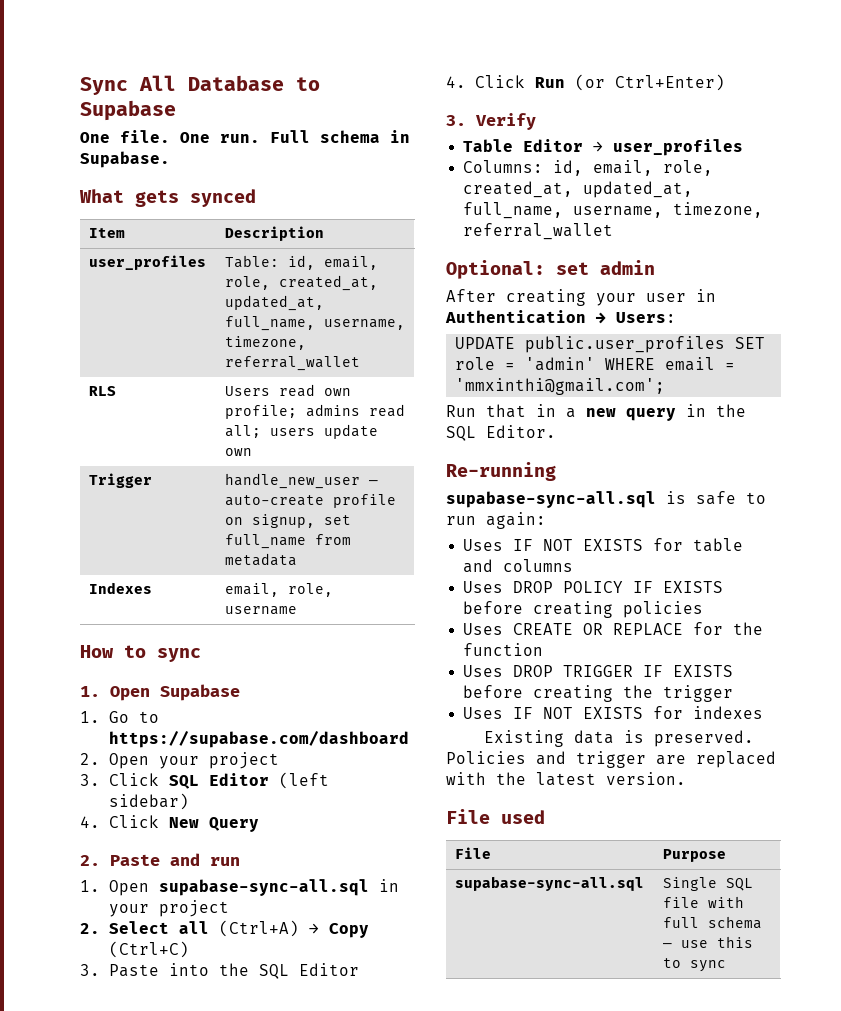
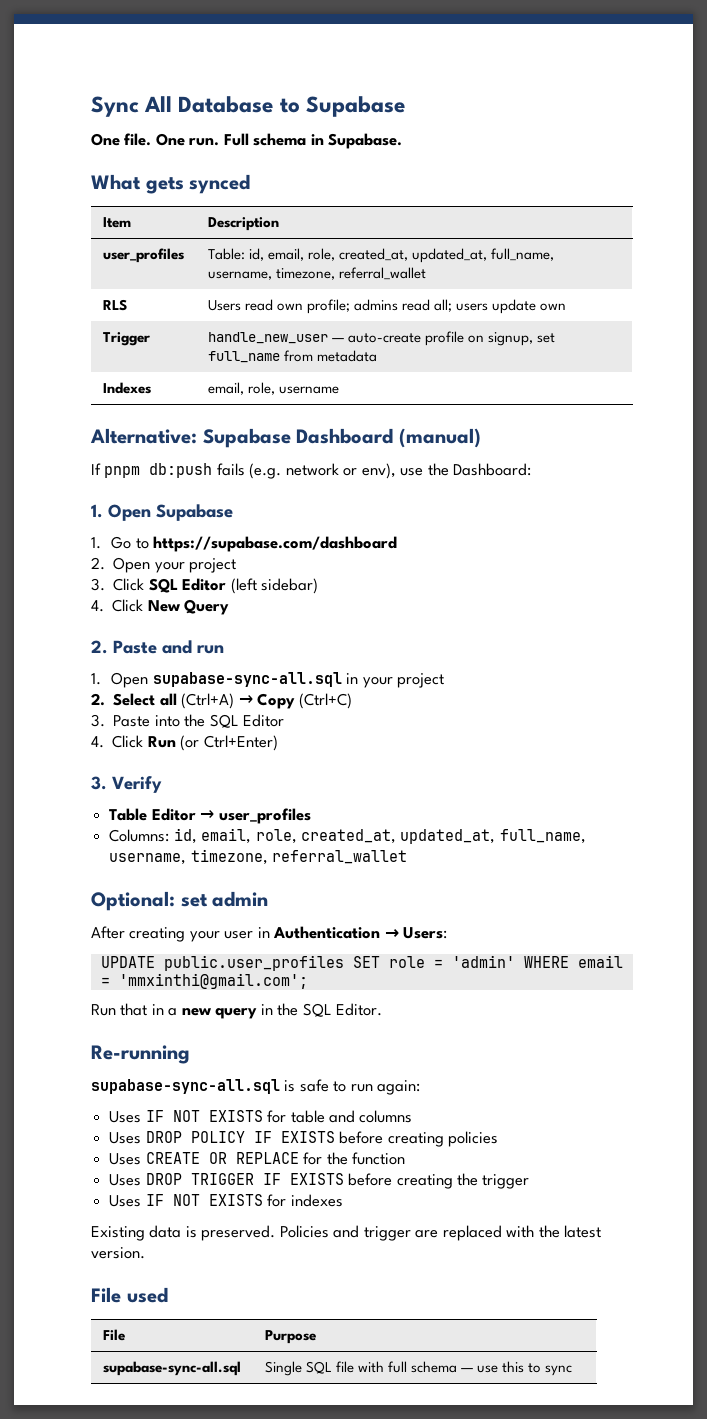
[80,645,201,662] How to sync -> [90,428,481,448] [91,463,532,479] Alternative: Supabase Dashboard (manual) // If pnpm db:push fails (e.g. network or env), use the Dashboard:

